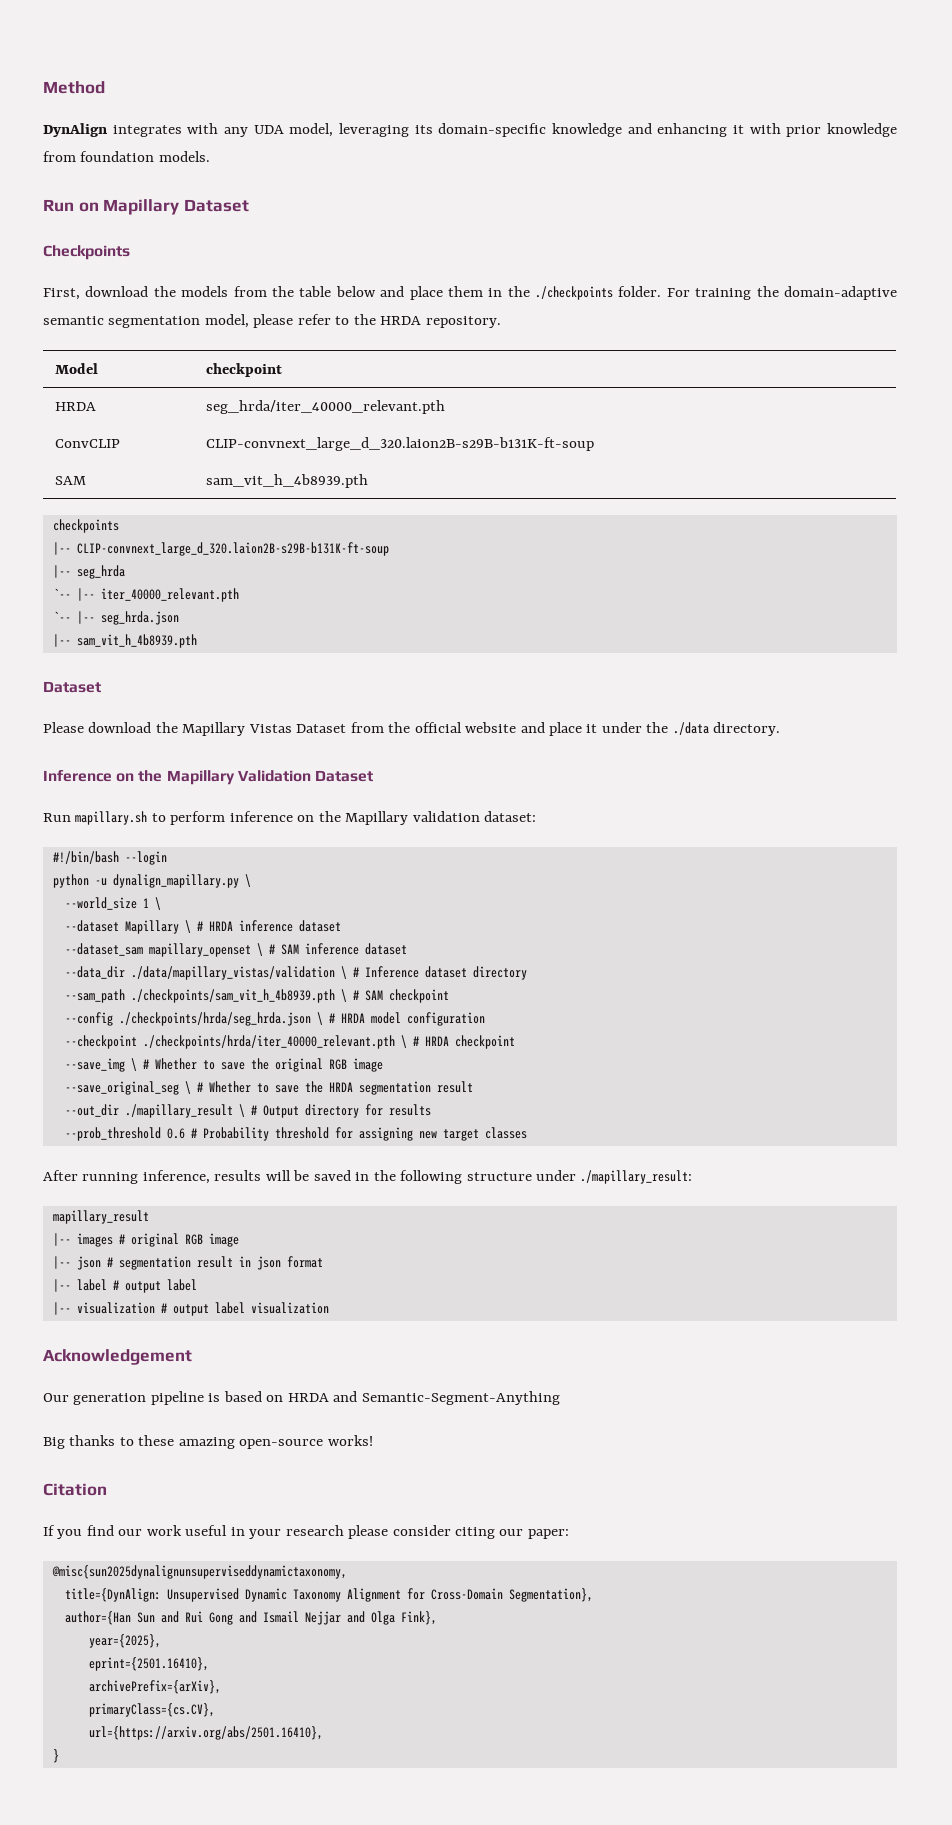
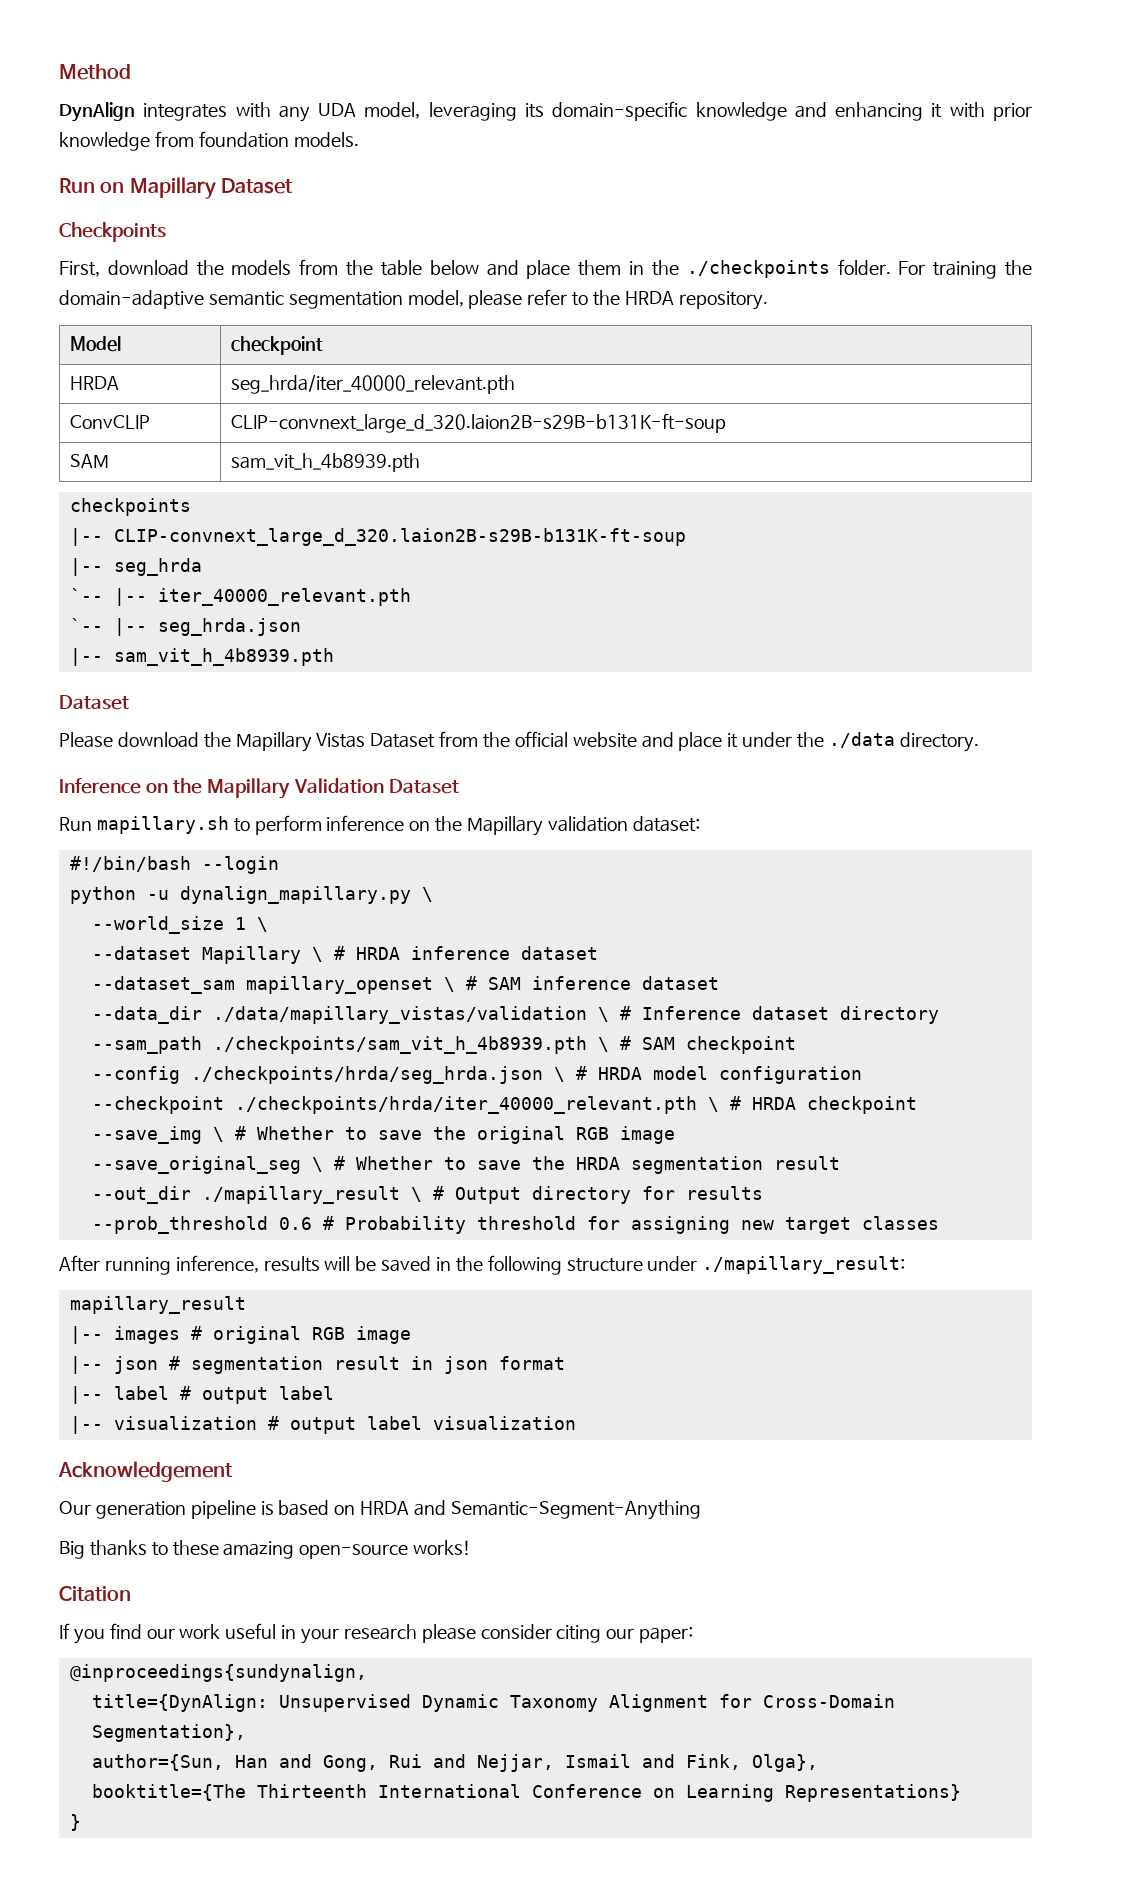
[51,1565,347,1579] @misc{sun2025dynalignunsuperviseddynamictaxonomy, -> [69,1664,367,1682] @inproceedings{sundynalign,
[64,1611,437,1625] [88,1634,161,1648] [88,1657,209,1671] [88,1680,221,1694] [88,1703,215,1717] [88,1726,323,1740] author={Han Sun and Rui Gong and Ismail Nejjar and Olga Fink}, // year={2025}, // eprint={2501.16410}, // archivePrefix={arXiv}, // primaryClass={cs.CV}, // url={https://arxiv.org/abs/2501.16410}, -> [91,1754,818,1772] [91,1784,961,1802] author={Sun, Han and Gong, Rui and Nejjar, Ismail and Fink, Olga}, // booktitle={The Thirteenth International Conference on Learning Representations}

